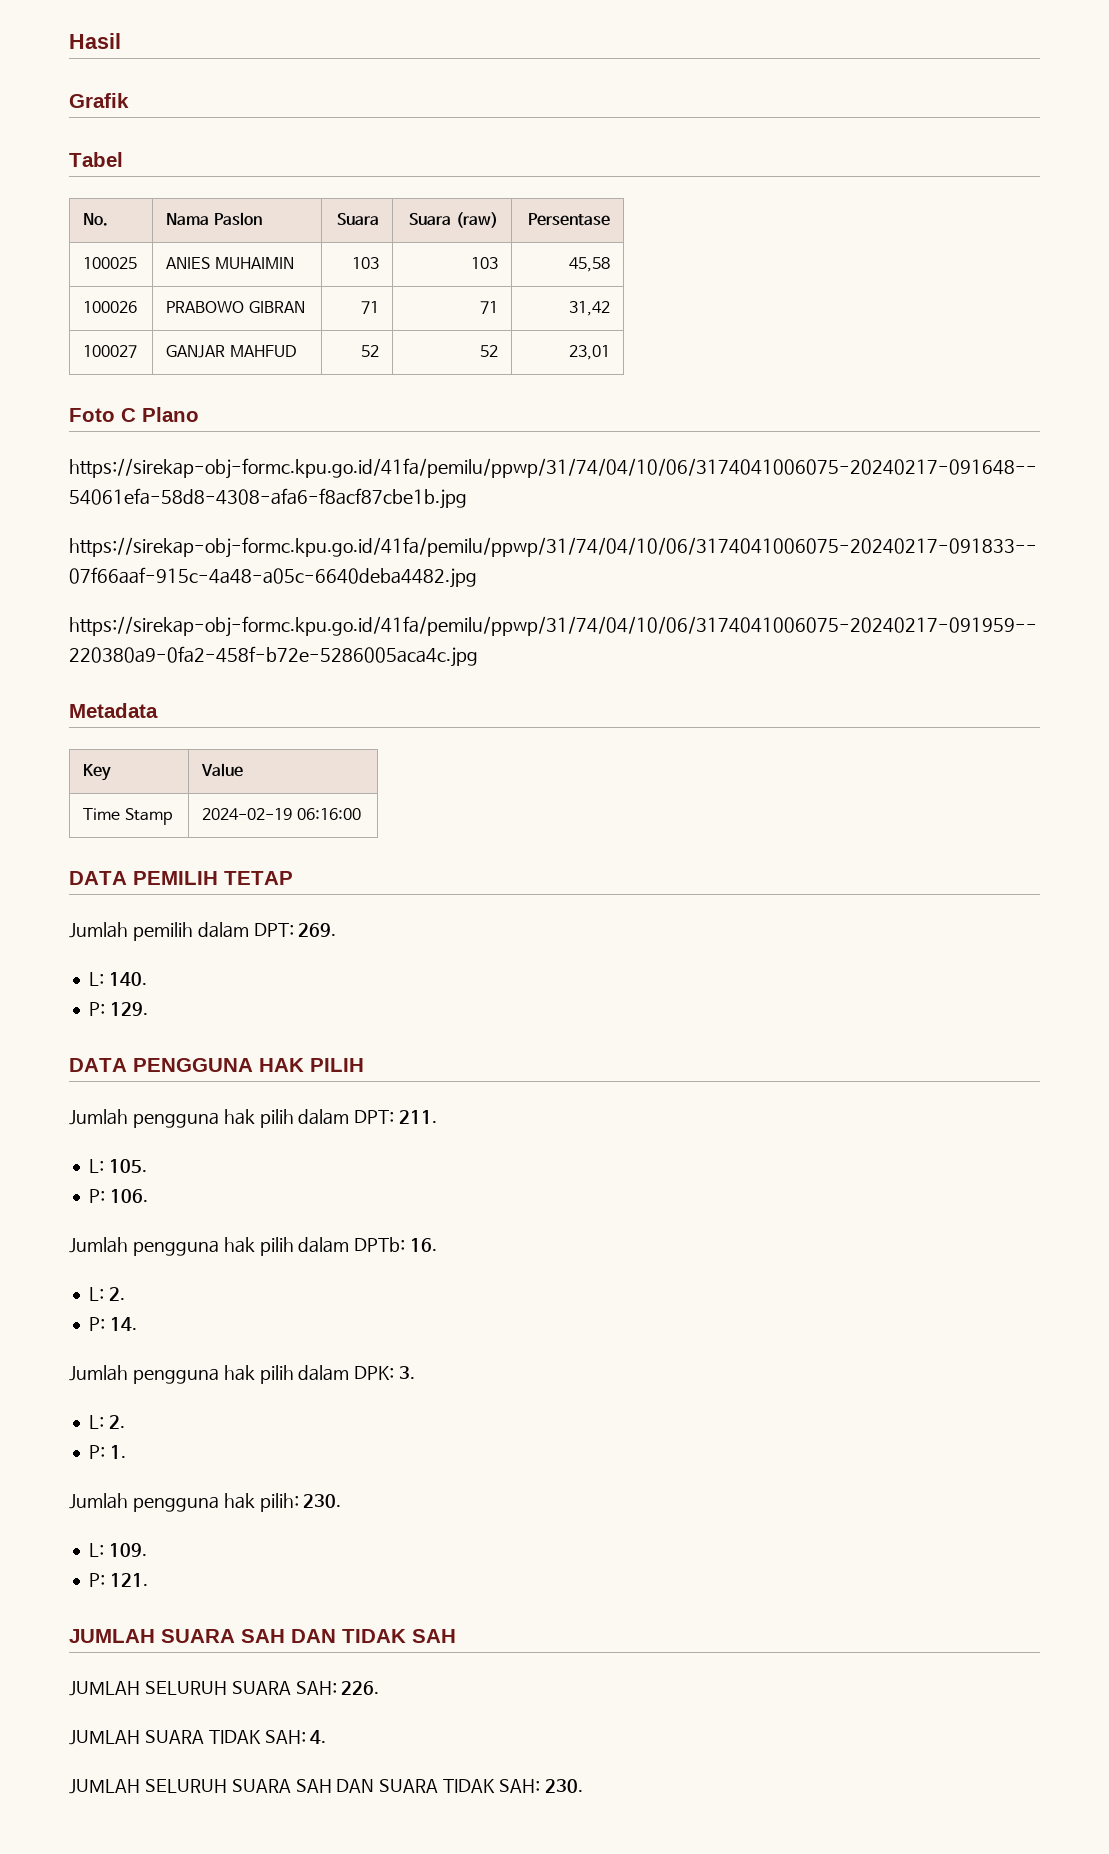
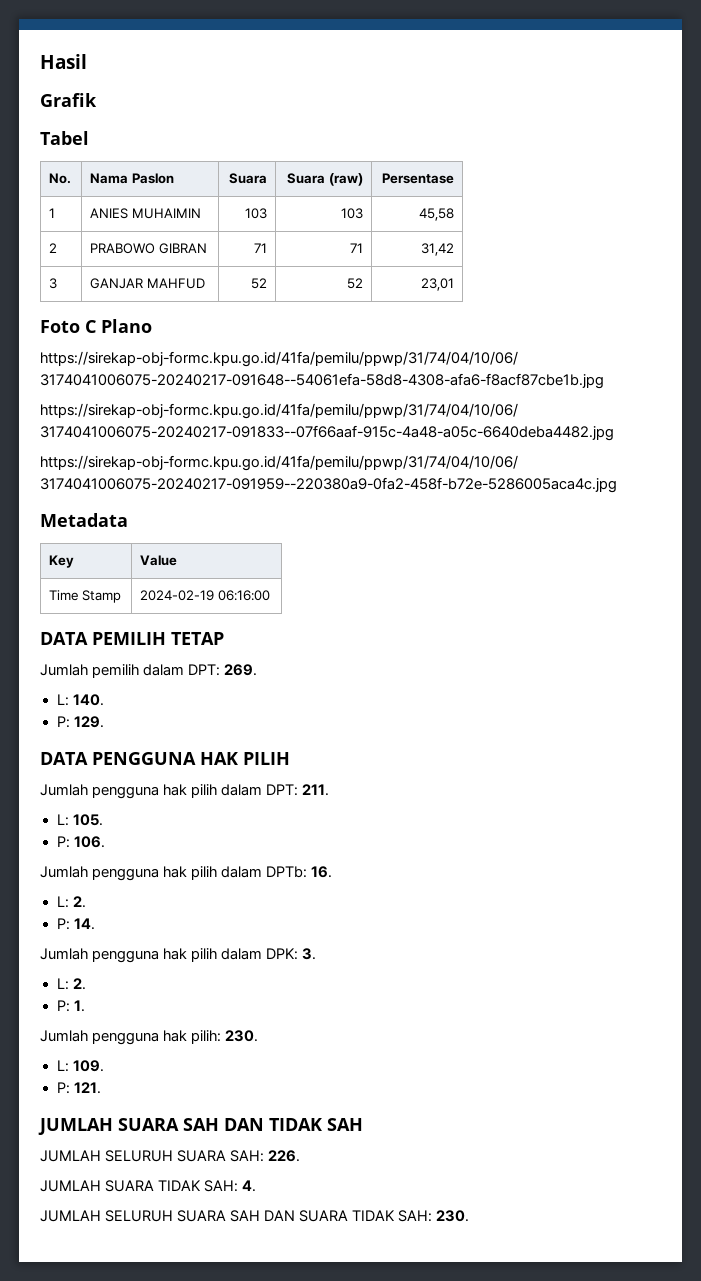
[83,257,138,269] 100025 -> [49,208,56,218] 1
[83,301,138,313] 100026 -> [49,243,58,253] 2
[83,345,138,358] 100027 -> [49,278,58,289] 3

